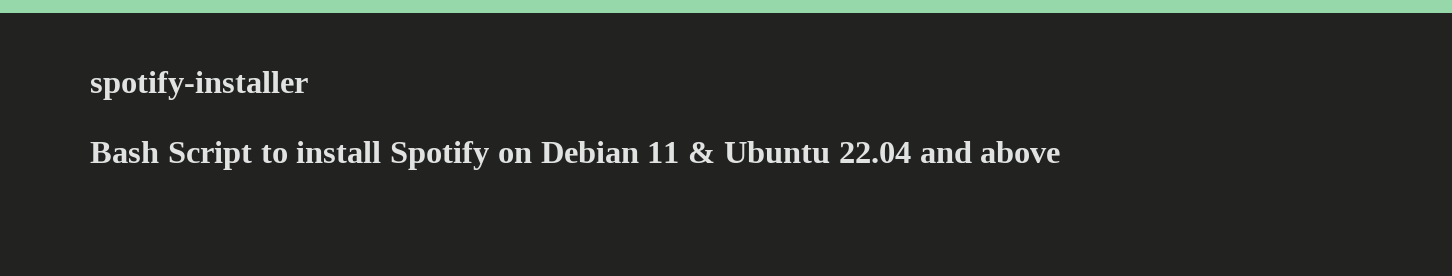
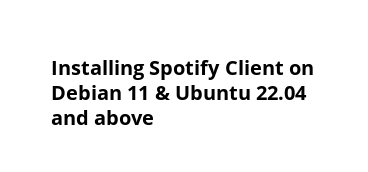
[90,71,308,100] [90,141,490,170] spotify-installer // Bash Script to install Spotify -> [51,60,284,80] Installing Spotify Client

